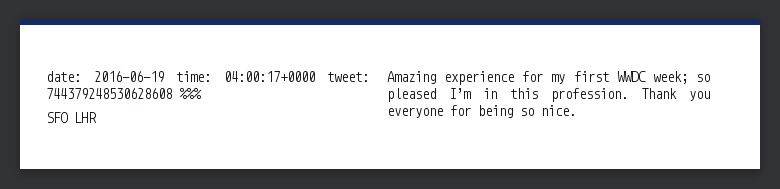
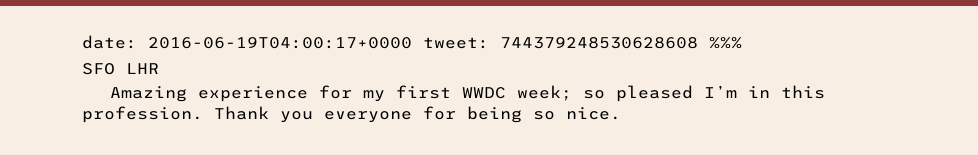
[93,71,315,82] 2016-06-19 time: 04:00:17+0000 -> [148,37,412,49] 2016-06-19T04:00:17+0000

